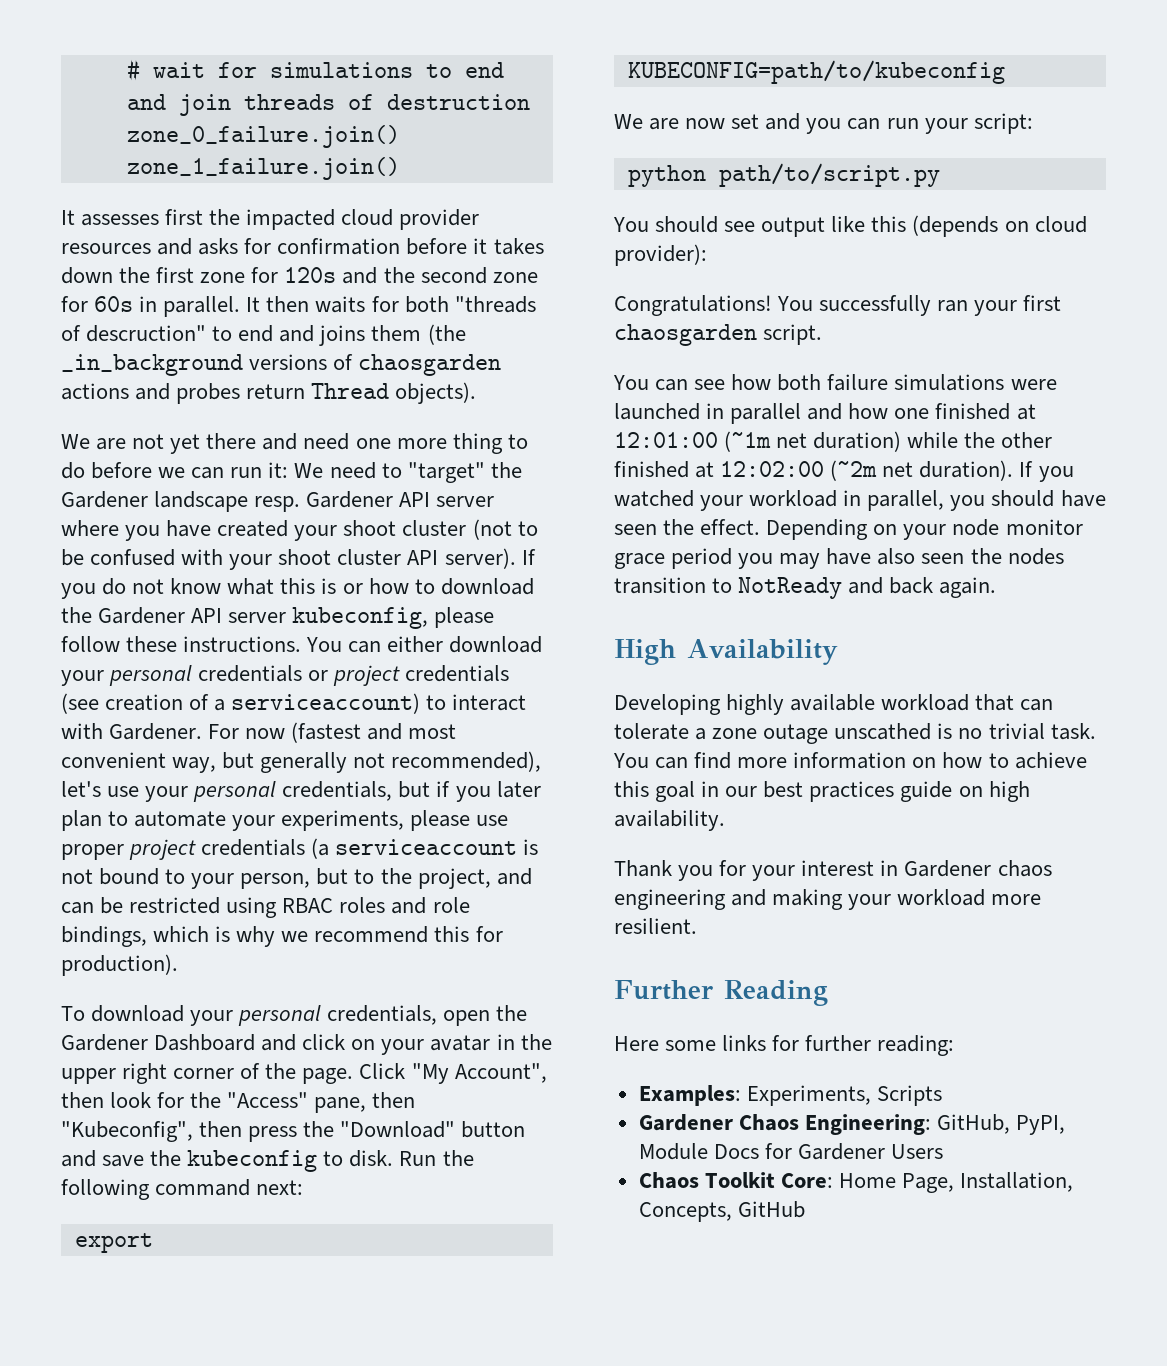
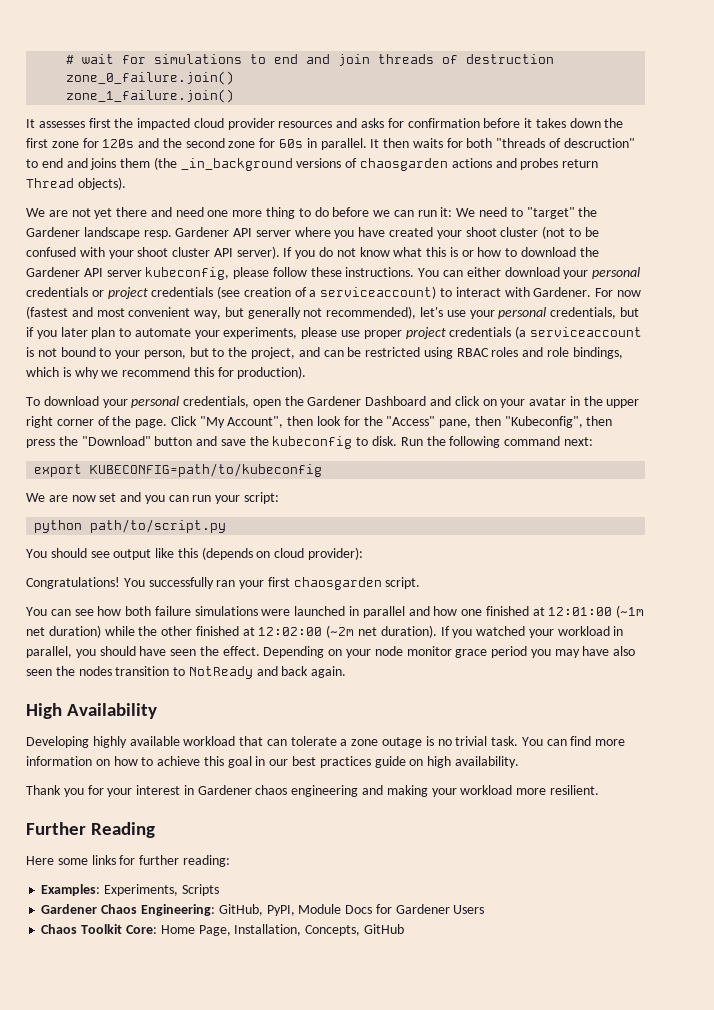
[834,723,932,740] unscathed -> (423, 742) none

